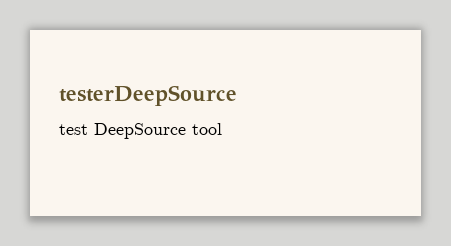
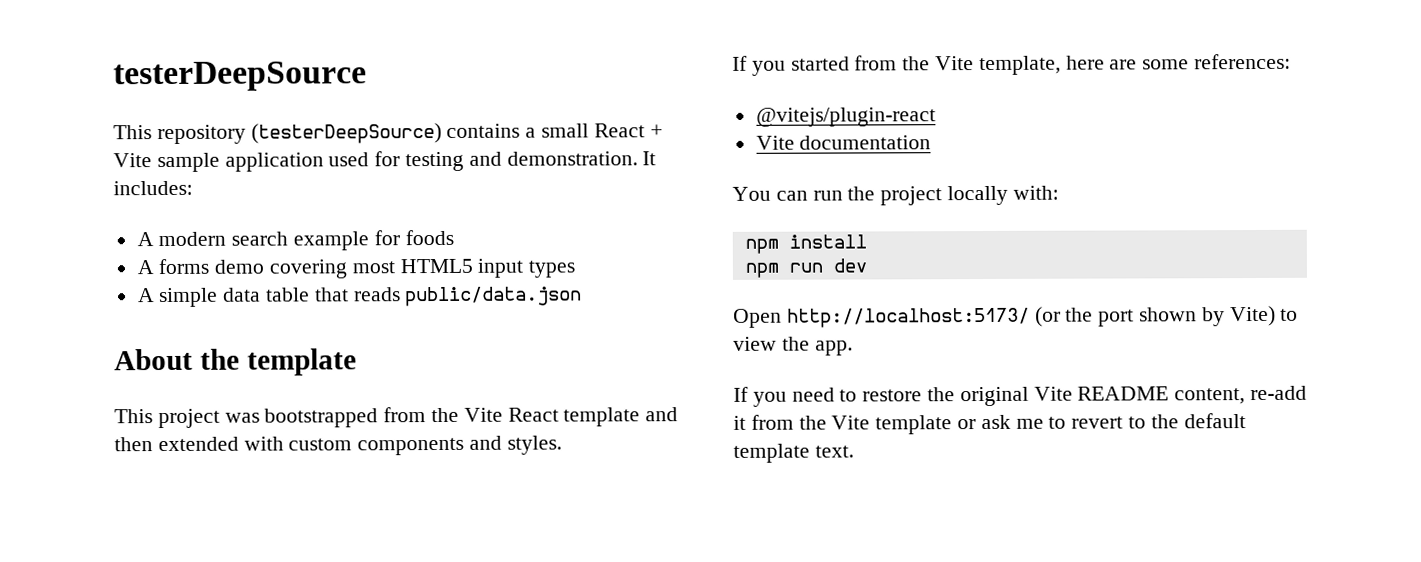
[59,123,222,139] test DeepSource tool -> [113,122,663,145] [113,151,657,173] [113,180,193,196] [136,229,454,251] [136,258,576,279] [137,286,583,308] [114,348,357,376] [114,407,679,429] [114,435,562,456] [732,53,1292,76] [755,107,936,127] [755,135,932,150] [732,185,1059,206] [744,234,867,254] [744,258,867,278] [733,305,1299,328] [733,336,853,356] [733,385,1308,407] [733,413,1246,435] [733,443,854,463] This repository (testerDeepSource) contains a small React + Vite sample application used for testing and demonstration. It includes: // A modern search example for foods // A forms demo covering most HTML5 input types // A simple data table that reads public/data.json // About the template // This project was bootstrapped from the Vite React template and then extended with custom components and styles. // If you started from the Vite template, here are some references: // @vitejs/plugin-react // Vite documentation // You can run the project locally with: // npm install // npm run dev // Open http://localhost:5173/ (or the port shown by Vite) to view the app. // If you need to restore the original Vite README content, re-add it from the Vite template or ask me to revert to the default template text.

